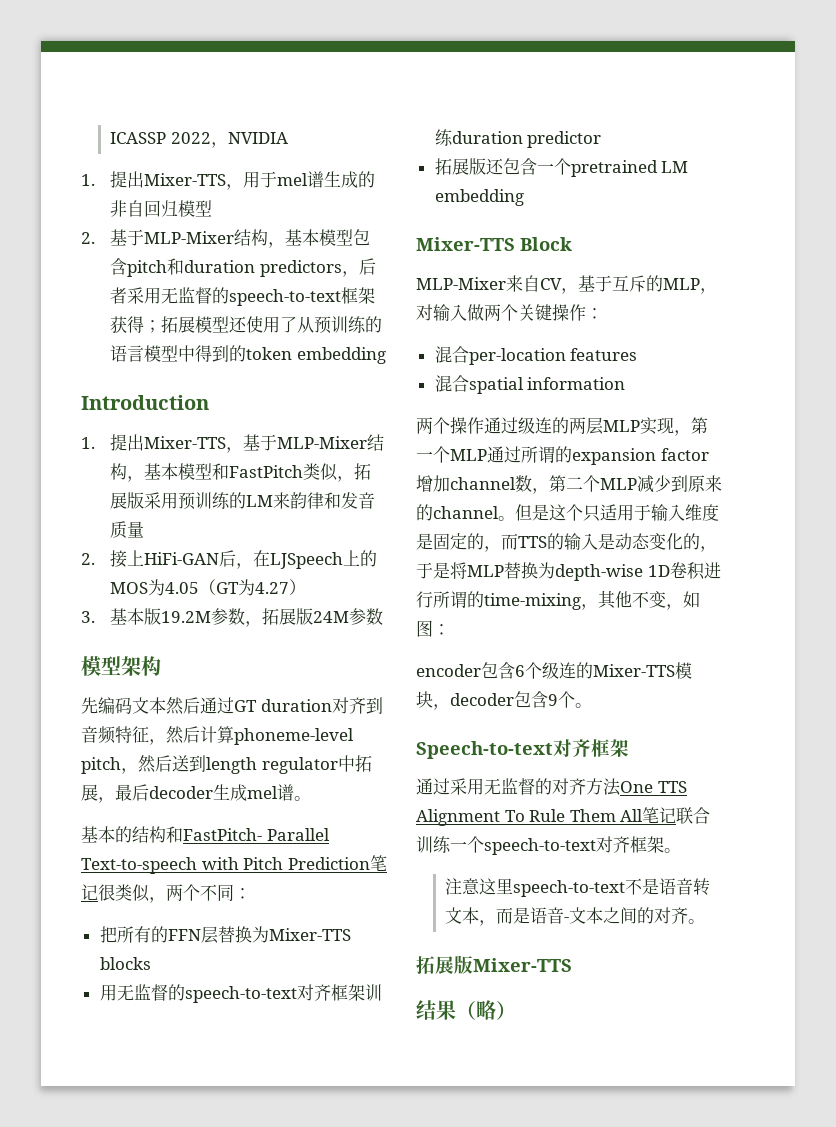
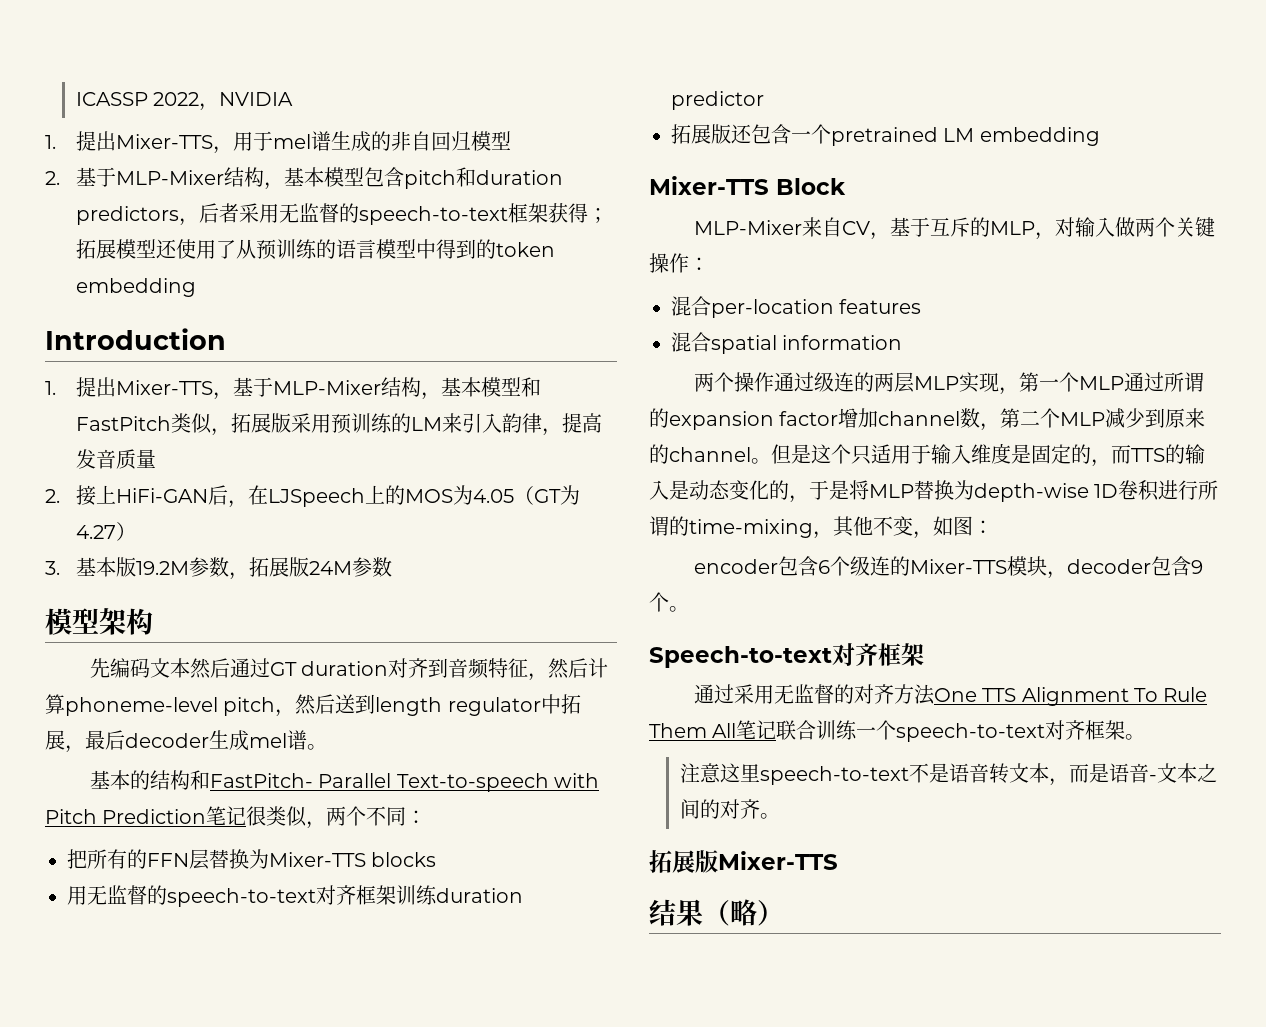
[290,492,342,509] 韵律和 -> [462,413,603,436] 引入韵律，提高

